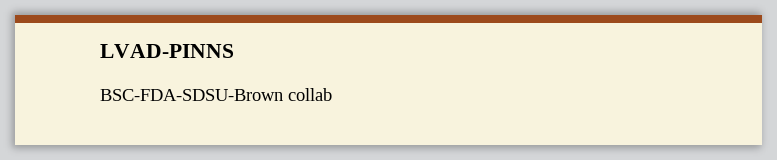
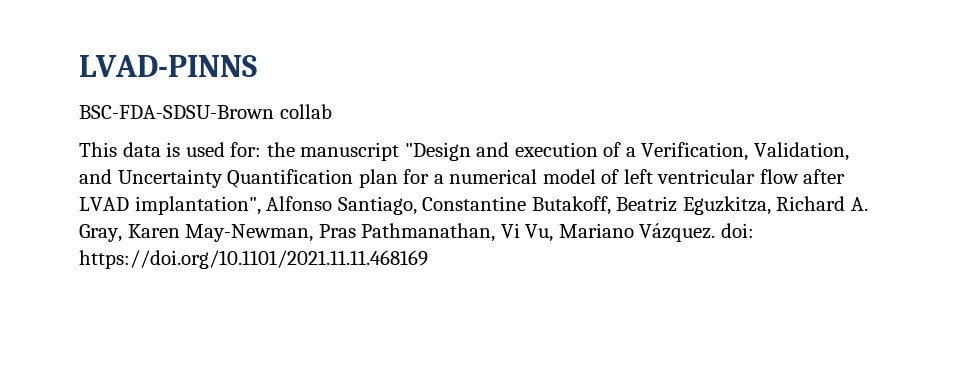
(332, 94) none -> [79,142,849,161] [79,169,846,188] [79,196,868,215] [79,223,754,242] [79,250,428,269] // This data is used for: the manuscript "Design and execution of a Verification, Validation, and Uncertainty Quantification plan for a numerical model of left ventricular flow after LVAD implantation", Alfonso Santiago, Constantine Butakoff, Beatriz Eguzkitza, Richard A. Gray, Karen May-Newman, Pras Pathmanathan, Vi Vu, Mariano Vázquez. doi: https://doi.org/10.1101/2021.11.11.468169

